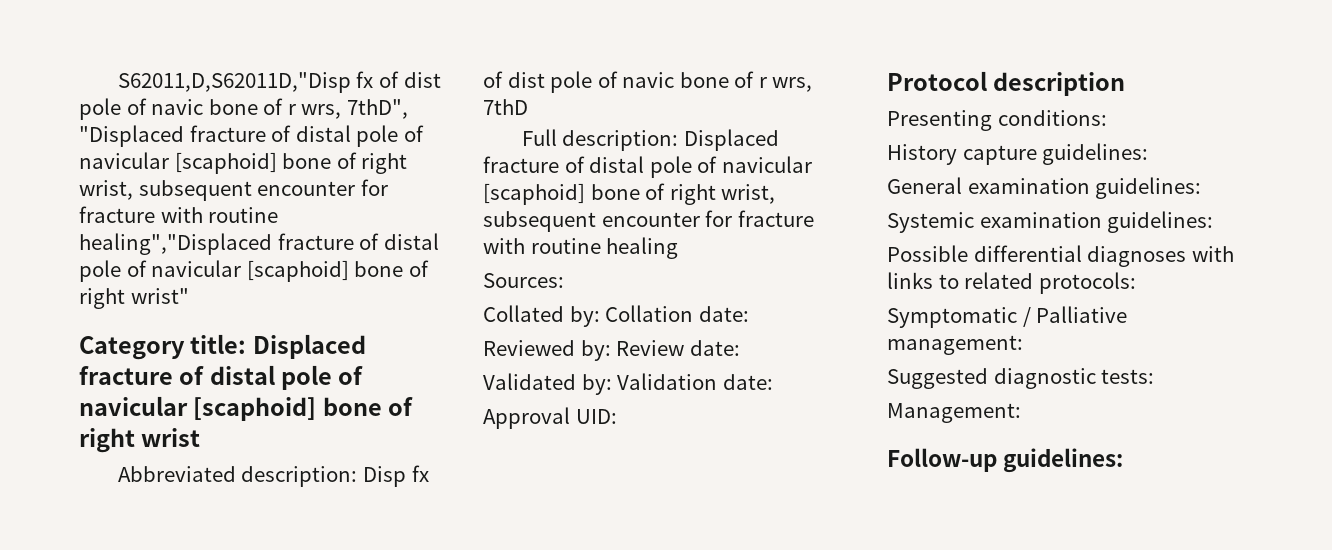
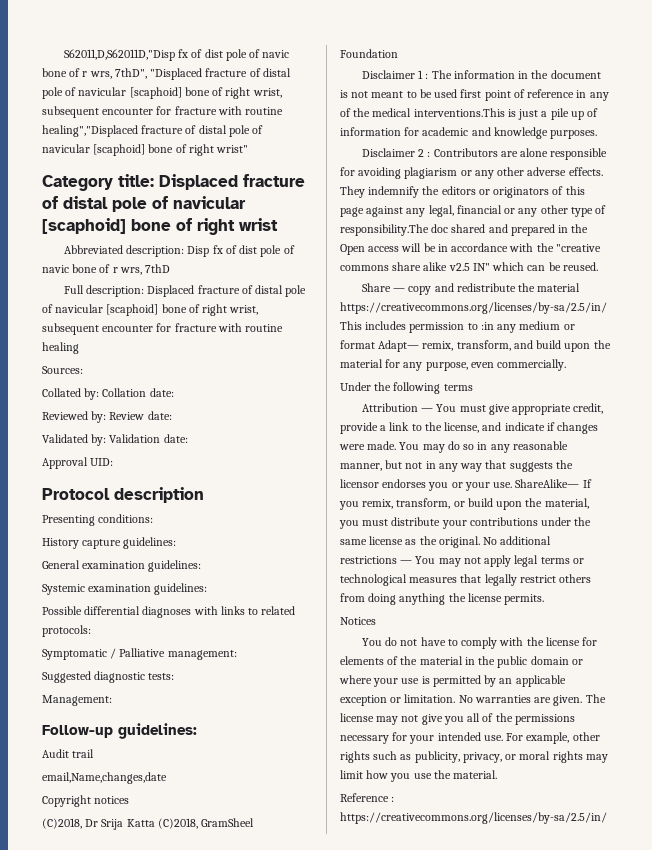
(1124, 460) none -> [42,749,95,758] [42,772,167,784] [42,795,130,807] [42,818,255,830] [340,49,398,58] [361,70,601,79] [340,89,609,101] [340,108,599,120] [340,127,598,139] [361,148,608,160] [340,167,603,179] [340,186,585,198] [340,205,607,217] [340,224,589,236] [340,243,601,255] [340,262,598,271] [361,283,581,295] [340,302,607,314] [340,321,575,333] [340,340,611,352] [340,359,567,371] [340,382,473,394] [361,403,604,415] [340,422,599,434] [339,441,568,453] [340,460,573,472] [340,479,592,491] [339,498,589,510] [339,517,592,529] [340,536,552,548] [340,555,584,567] [340,574,592,586] [340,593,545,605] [340,617,376,625] [361,637,598,649] [340,656,583,668] [339,675,566,687] [340,694,606,706] [340,713,575,725] [340,732,600,744] [340,751,608,763] [340,770,498,782] [340,793,395,802] [340,812,607,824] // Audit trail // email,Name,changes,date // Copyright notices // (C)2018, Dr Srija Katta (C)2018, GramSheel Foundation // Disclaimer 1 : The information in the document is not meant to be used first point of reference in any of the medical interventions.This is just a pile up of information for academic and knowledge purposes. // Disclaimer 2 : Contributors are alone responsible for avoiding plagiarism or any other adverse effects. They indemnify the editors or originators of this page against any legal, financial or any other type of responsibility.The doc shared and prepared in the Open access will be in accordance with the "creative commons share alike v2.5 IN" which can be reused. // Share — copy and redistribute the material https://creativecommons.org/licenses/by-sa/2.5/in/ This includes permission to :in any medium or format Adapt— remix, transform, and build upon the material for any purpose, even commercially. // Under the following terms // Attribution — You must give appropriate credit, provide a link to the license, and indicate if changes were made. You may do so in any reasonable manner, but not in any way that suggests the licensor endorses you or your use. ShareAlike— If you remix, transform, or build upon the material, you must distribute your contributions under the same license as the original. No additional restrictions — You may not apply legal terms or technological measures that legally restrict others from doing anything the license permits. // Notices // You do not have to comply with the license for elements of the material in the public domain or where your use is permitted by an applicable exception or limitation. No warranties are given. The license may not give you all of the permissions necessary for your intended use. For example, other rights such as publicity, privacy, or moral rights may limit how you use the material. // Reference : https://creativecommons.org/licenses/by-sa/2.5/in/

